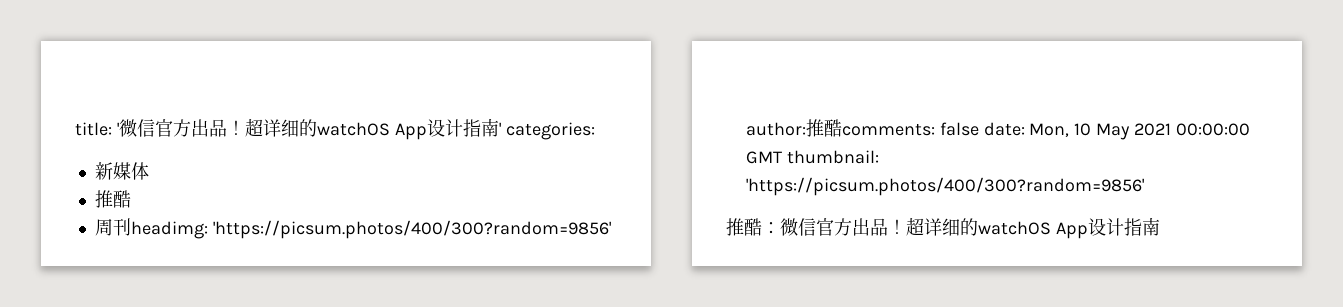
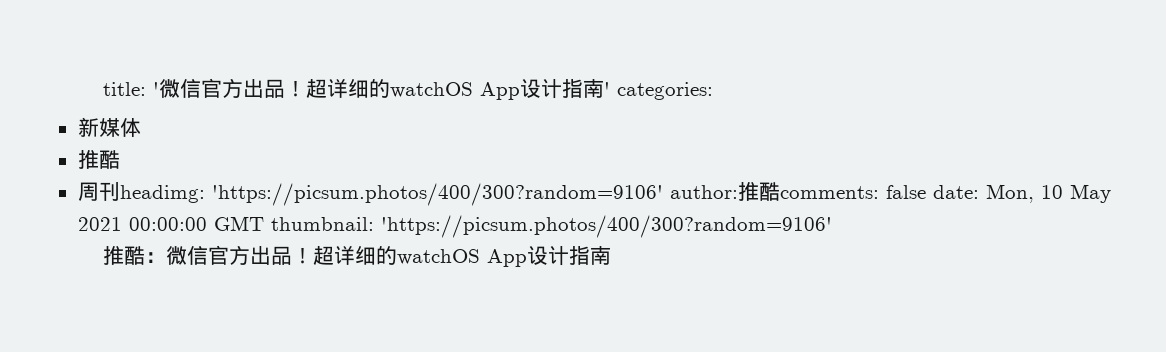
[212,220,611,239] 'https://picsum.photos/400/300?random=9856' -> [211,183,663,206] 'https://picsum.photos/400/300?random=9106'
[745,177,1144,196] 'https://picsum.photos/400/300?random=9856' -> [380,215,832,238] 'https://picsum.photos/400/300?random=9106'

